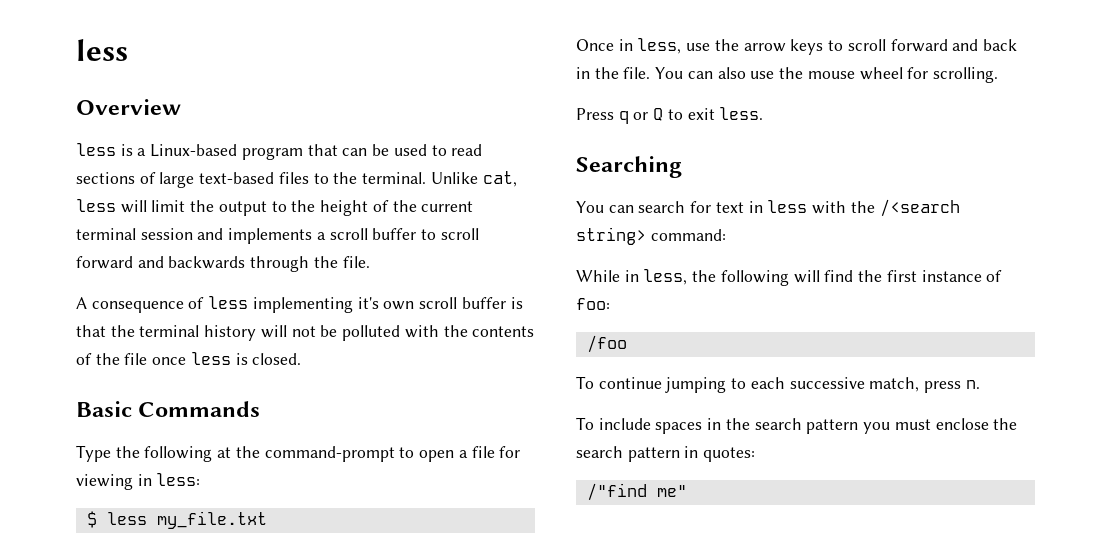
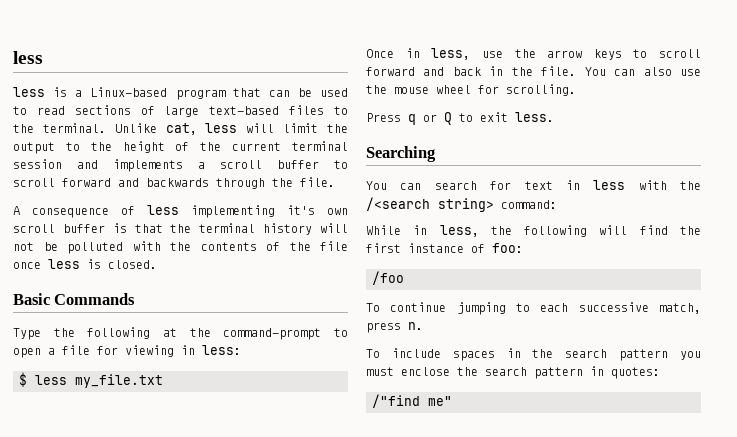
[76,39,128,61] [76,99,181,115] less // Overview -> [13,51,43,64] less

